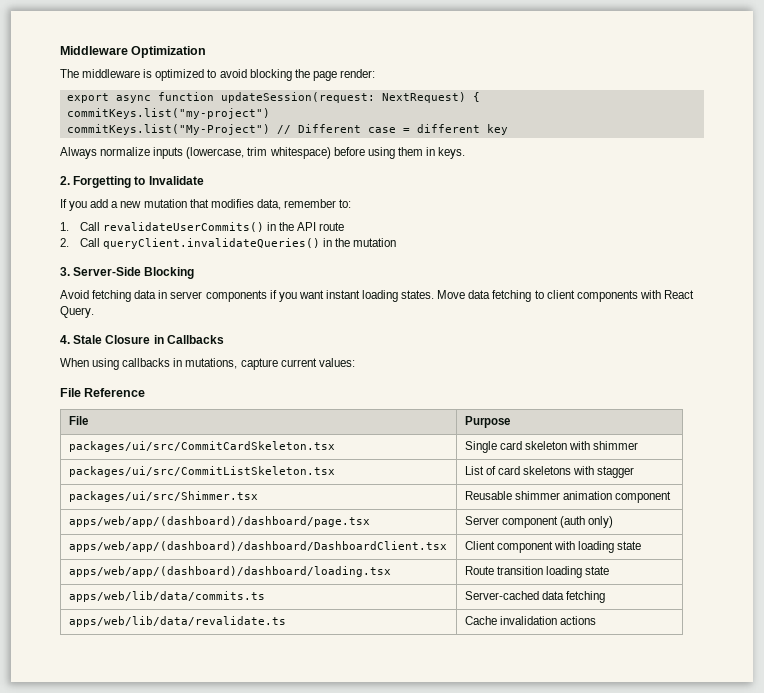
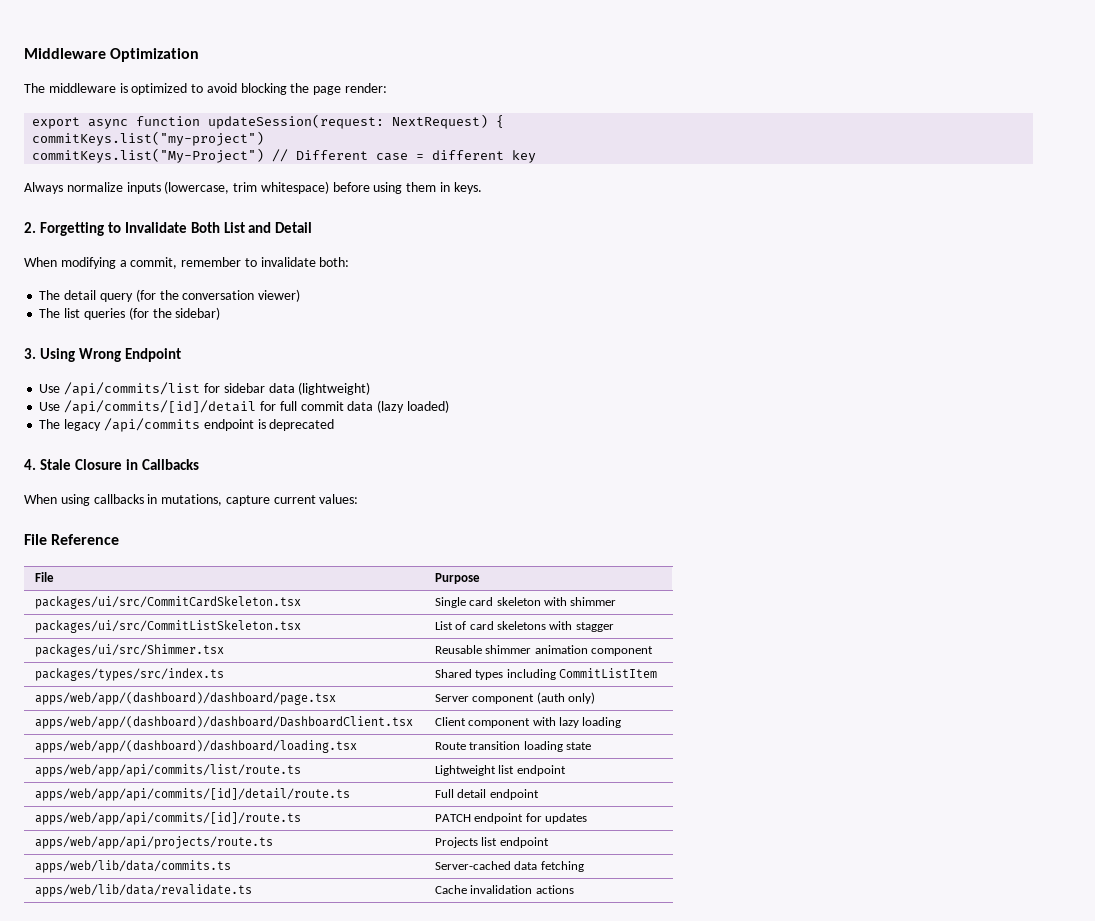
[60,199,352,211] [60,222,345,232] [60,238,397,249] [60,267,195,279] [60,290,694,302] [60,306,94,318] // If you add a new mutation that modifies data, remember to: // 1. Call revalidateUserCommits() in the API route // 2. Call queryClient.invalidateQueries() in the mutation // 3. Server-Side Blocking // Avoid fetching data in server components if you want instant loading states. Move data fetching to client components with React Query. -> [190,222,313,233] [24,257,350,269] [39,289,301,302] [39,307,221,320] [24,348,181,362] [39,382,371,396] [39,400,449,414] [39,418,335,432] Both List and Detail // When modifying a commit, remember to invalidate both: // The detail query (for the conversation viewer) // The list queries (for the sidebar) // 3. Using Wrong Endpoint // Use /api/commits/list for sidebar data (lightweight) // Use /api/commits/[id]/detail for full commit data (lazy loaded) // The legacy /api/commits endpoint is deprecated
(671, 497) none -> [34,668,224,681] [434,668,657,680] // packages/types/src/index.ts | Shared types including CommitListItem
[577,541,642,553] loading state -> [558,717,622,728] lazy loading
(609, 570) none -> [34,764,301,777] [434,765,566,776] [34,788,350,801] [434,789,539,800] [34,812,301,825] [434,813,587,824] [34,836,273,849] [434,837,549,848] // apps/web/app/api/commits/list/route.ts | Lightweight list endpoint // apps/web/app/api/commits/[id]/detail/route.ts | Full detail endpoint // apps/web/app/api/commits/[id]/route.ts | PATCH endpoint for updates // apps/web/app/api/projects/route.ts | Projects list endpoint

